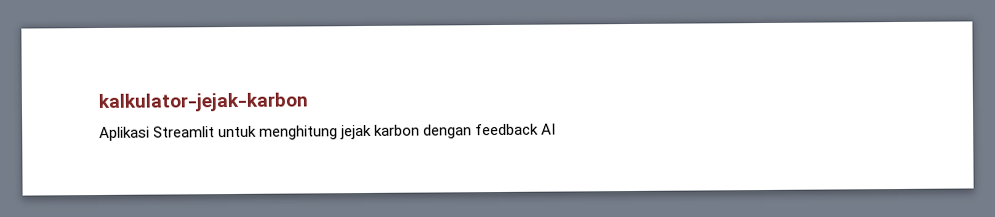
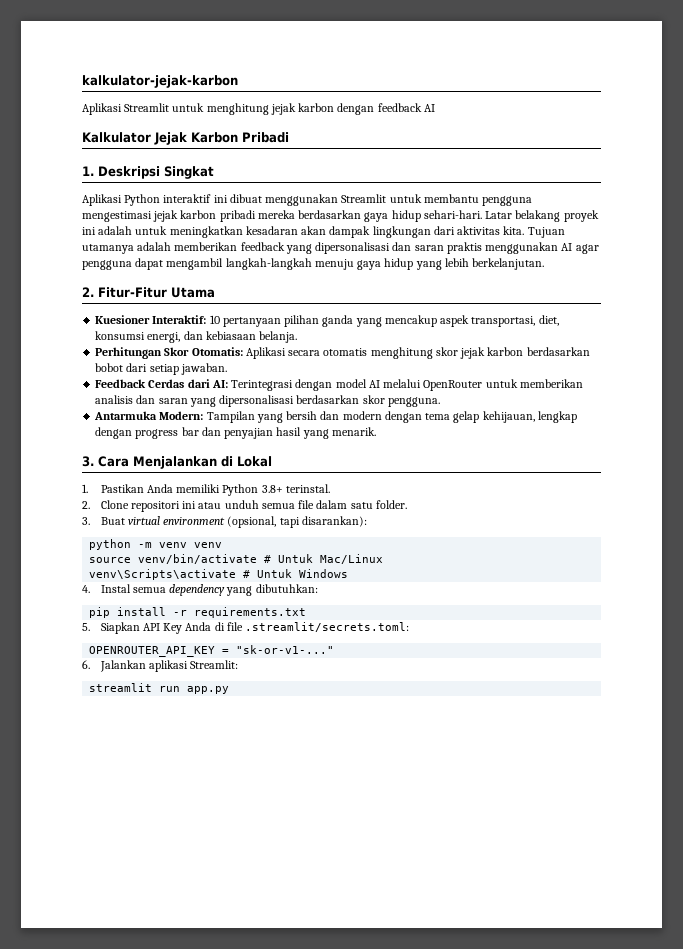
(557, 129) none -> [82,132,289,145] [82,166,214,179] [82,194,533,206] [82,210,599,222] [82,226,565,238] [82,242,599,254] [82,258,545,270] [82,287,215,298] [95,315,559,327] [95,331,298,343] [95,347,590,359] [95,363,227,375] [95,379,583,391] [95,395,440,407] [94,411,577,423] [95,427,376,439] [82,456,272,469] [82,484,330,496] [82,500,407,512] [82,516,367,528] [89,539,223,550] [89,554,384,564] [89,569,349,580] [82,584,318,596] [89,607,307,618] [82,622,410,634] [89,645,335,657] [82,660,239,672] [89,683,230,694] // Kalkulator Jejak Karbon Pribadi // 1. Deskripsi Singkat // Aplikasi Python interaktif ini dibuat menggunakan Streamlit untuk membantu pengguna mengestimasi jejak karbon pribadi mereka berdasarkan gaya hidup sehari-hari. Latar belakang proyek ini adalah untuk meningkatkan kesadaran akan dampak lingkungan dari aktivitas kita. Tujuan utamanya adalah memberikan feedback yang dipersonalisasi dan saran praktis menggunakan AI agar pengguna dapat mengambil langkah-langkah menuju gaya hidup yang lebih berkelanjutan. // 2. Fitur-Fitur Utama // Kuesioner Interaktif: 10 pertanyaan pilihan ganda yang mencakup aspek transportasi, diet, konsumsi energi, dan kebiasaan belanja. // Perhitungan Skor Otomatis: Aplikasi secara otomatis menghitung skor jejak karbon berdasarkan bobot dari setiap jawaban. // Feedback Cerdas dari AI: Terintegrasi dengan model AI melalui OpenRouter untuk memberikan analisis dan saran yang dipersonalisasi berdasarkan skor pengguna. // Antarmuka Modern: Tampilan yang bersih dan modern dengan tema gelap kehijauan, lengkap dengan progress bar dan penyajian hasil yang menarik. // 3. Cara Menjalankan di Lokal // 1. Pastikan Anda memiliki Python 3.8+ terinstal. // 2. Clone repositori ini atau unduh semua file dalam satu folder. // 3. Buat virtual environment (opsional, tapi disarankan): // python -m venv venv // source venv/bin/activate # Untuk Mac/Linux // venv\Scripts\activate # Untuk Windows // 4. Instal semua dependency yang dibutuhkan: // pip install -r requirements.txt // 5. Siapkan API Key Anda di file .streamlit/secrets.toml: // OPENROUTER_API_KEY = "sk-or-v1-..." // 6. Jalankan aplikasi Streamlit: // streamlit run app.py

